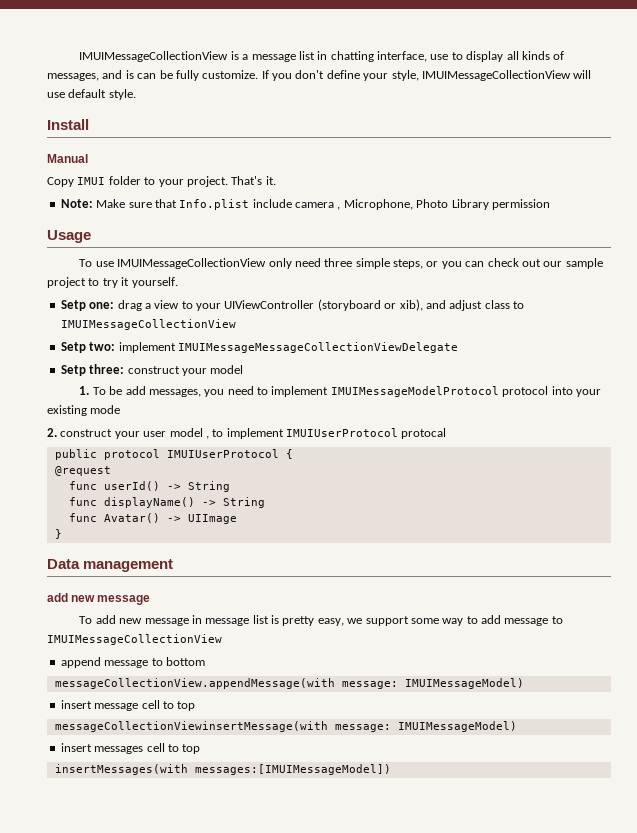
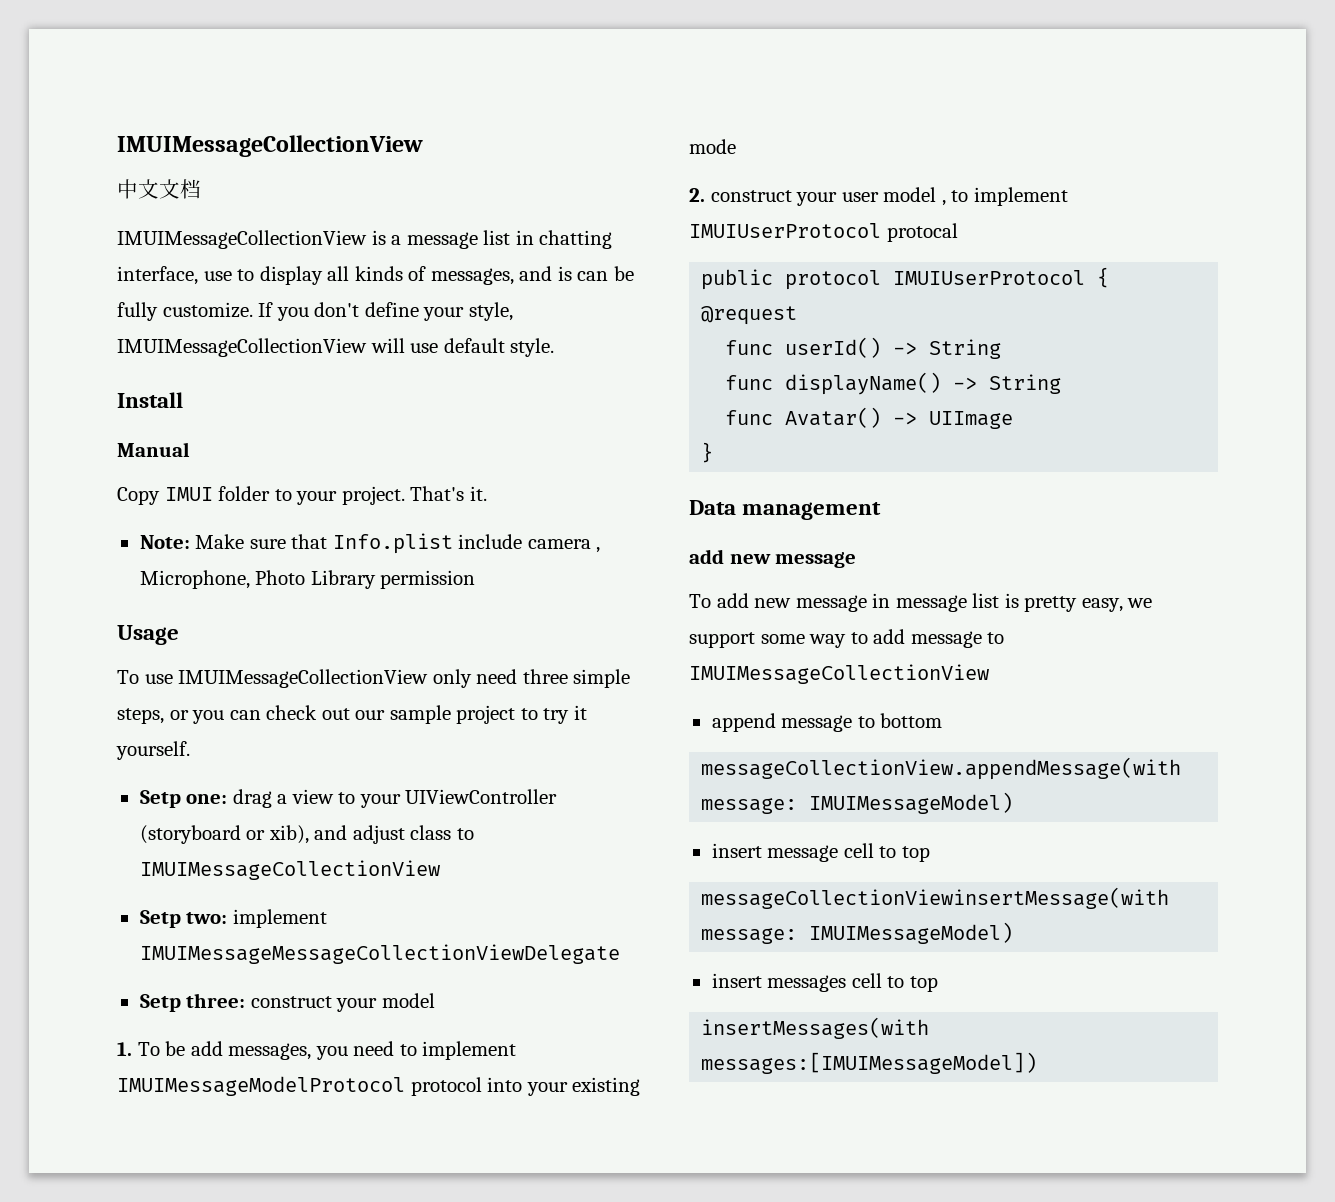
[79,51,229,62] IMUIMessageCollectionView -> [117,135,423,157] [117,179,201,199] [117,230,367,249] IMUIMessageCollectionView // 中文文档 // IMUIMessageCollectionView

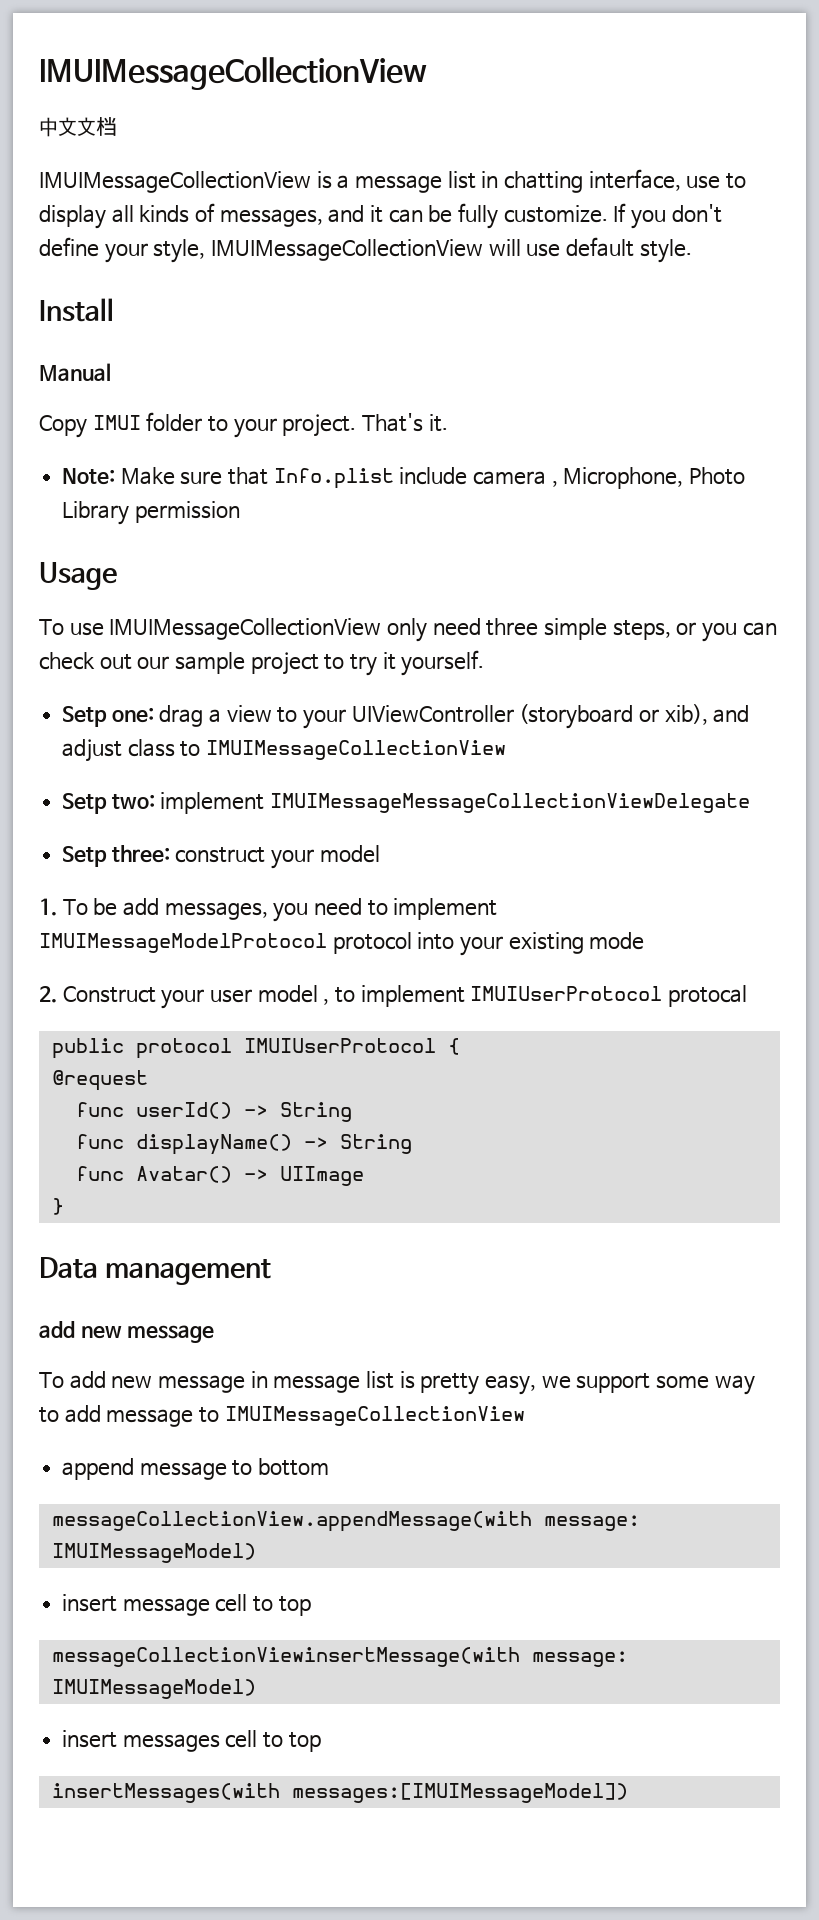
[557,266,572,281] is -> [370,205,384,223] it
[710,190,792,202] construct -> [62,986,156,1003] Construct

